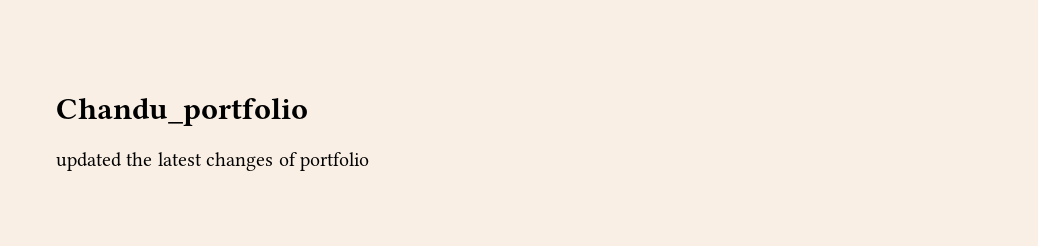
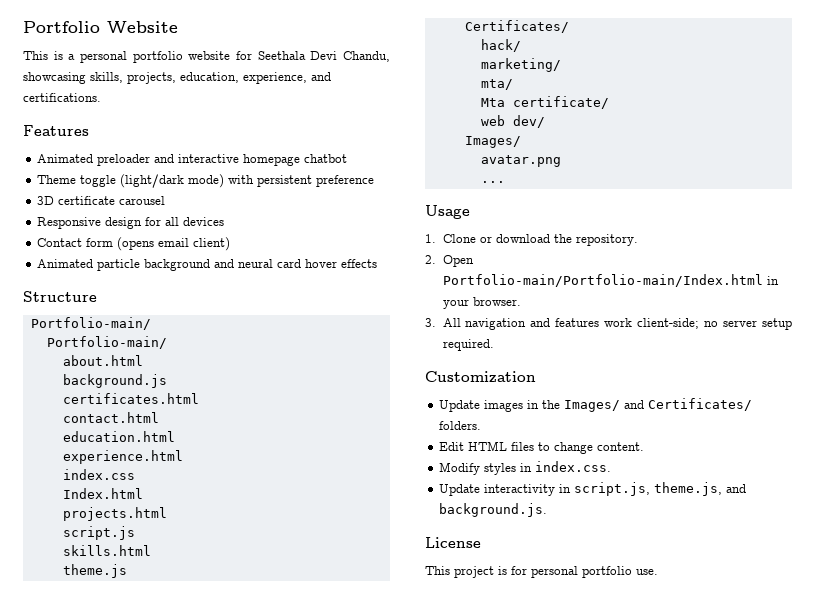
[56,98,308,126] [56,152,369,171] Chandu_portfolio // updated the latest changes of portfolio -> [23,21,178,33] [23,51,390,63] [23,72,331,84] [23,93,101,102] [23,125,89,136] [37,154,348,166] [37,174,375,188] [37,196,166,205] [37,217,225,229] [37,237,231,251] [37,259,378,271] [23,291,97,302] [30,317,151,330] [46,336,167,349] [62,355,143,366] [62,374,167,388] [62,393,199,404] [62,412,159,423] [62,431,175,442] [62,450,183,464] [62,469,135,480] [62,488,143,499] [62,507,167,521] [62,526,135,540] [62,545,151,556] [62,564,127,578] [464,20,569,33] [480,39,521,52] [480,58,561,72] [480,79,513,90] [480,96,609,109] [480,115,545,128] [464,136,521,148] [480,155,561,167] [480,181,505,183] [425,205,470,219] [425,234,638,246] [425,255,474,267] [442,274,779,287] [442,297,521,309] [425,318,792,330] [442,339,494,351] [425,371,536,383] [439,398,753,412] [439,421,482,430] [439,441,645,454] [439,461,612,475] [439,482,747,496] [439,503,548,517] [425,537,481,548] [425,566,658,578] Portfolio Website // This is a personal portfolio website for Seethala Devi Chandu, showcasing skills, projects, education, experience, and certifications. // Features // Animated preloader and interactive homepage chatbot // Theme toggle (light/dark mode) with persistent preference // 3D certificate carousel // Responsive design for all devices // Contact form (opens email client) // Animated particle background and neural card hover effects // Structure // Portfolio-main/ // Portfolio-main/ // about.html // background.js // certificates.html // contact.html // education.html // experience.html // index.css // Index.html // projects.html // script.js // skills.html // theme.js // Certificates/ // hack/ // marketing/ // mta/ // Mta certificate/ // web dev/ // Images/ // avatar.png // ... // Usage // 1. Clone or download the repository. // 2. Open Portfolio-main/Portfolio-main/Index.html in your browser. // 3. All navigation and features work client-side; no server setup required. // Customization // Update images in the Images/ and Certificates/ folders. // Edit HTML files to change content. // Modify styles in index.css. // Update interactivity in script.js, theme.js, and background.js. // License // This project is for personal portfolio use.

